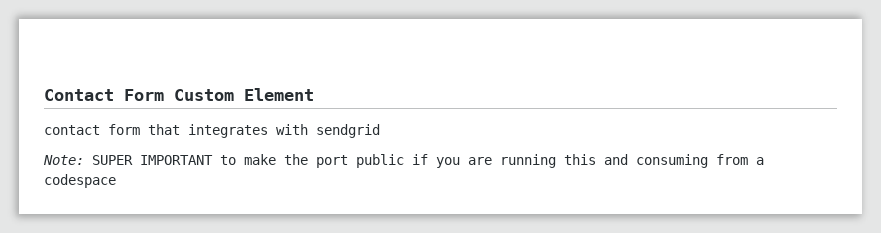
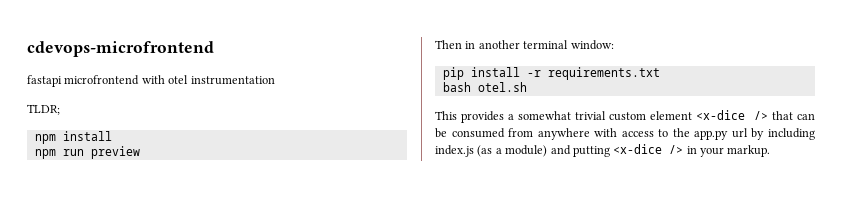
[44,88,314,101] [44,124,380,138] [43,154,764,168] [44,174,116,188] Contact Form Custom Element // contact form that integrates with sendgrid // Note: SUPER IMPORTANT to make the port public if you are running this and consuming from a codespace -> [27,41,214,57] [27,75,275,87] [27,104,60,115] [34,131,112,144] [34,146,140,159] [435,40,614,50] [442,67,660,80] [442,82,527,92] [435,110,815,123] [435,128,815,140] [435,144,771,157] cdevops-microfrontend // fastapi microfrontend with otel instrumentation // TLDR; // npm install // npm run preview // Then in another terminal window: // pip install -r requirements.txt // bash otel.sh // This provides a somewhat trivial custom element <x-dice /> that can be consumed from anywhere with access to the app.py url by including index.js (as a module) and putting <x-dice /> in your markup.

